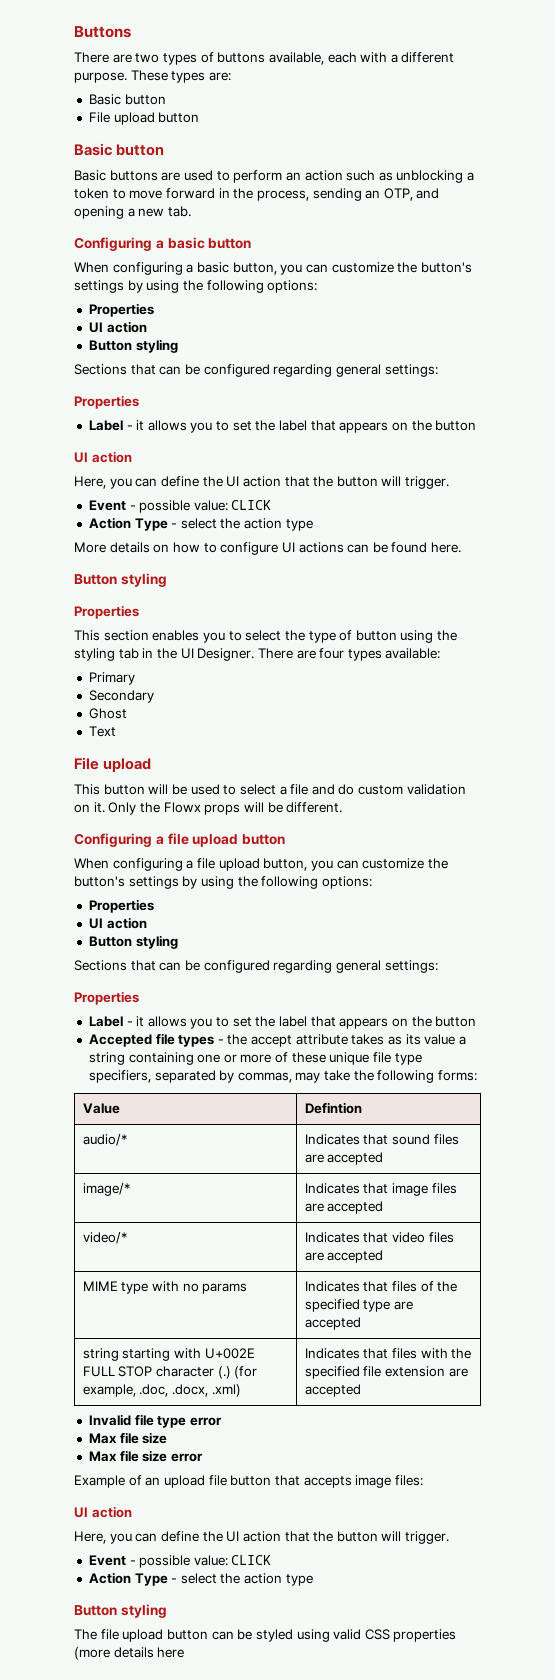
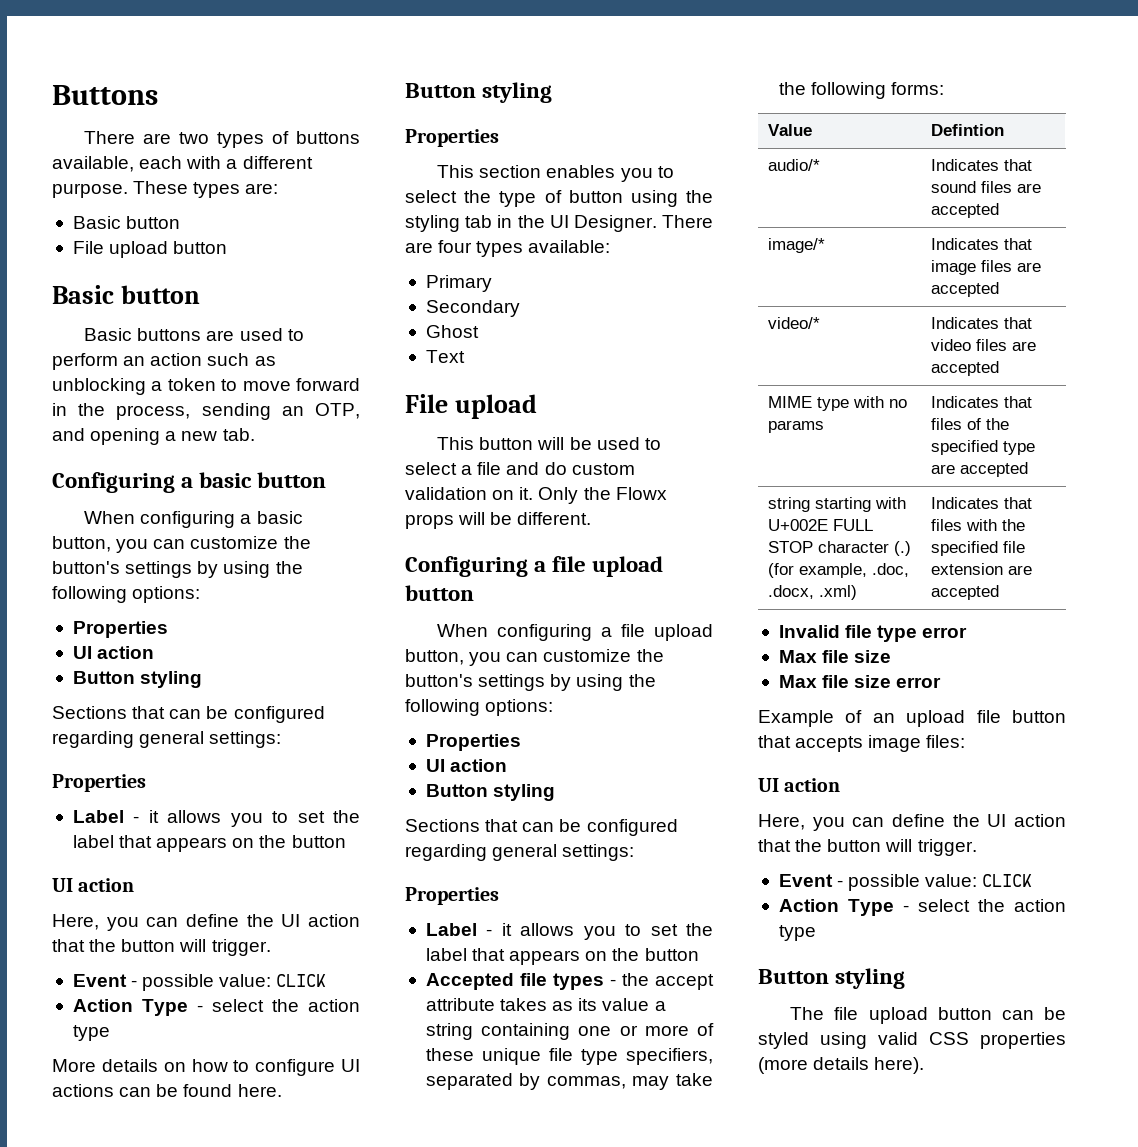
[157,1647,185,1658] here -> [874,1057,925,1074] here).

